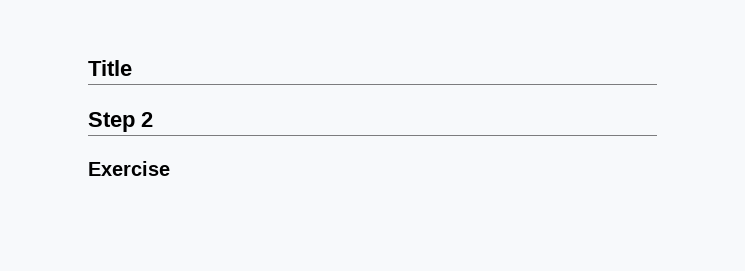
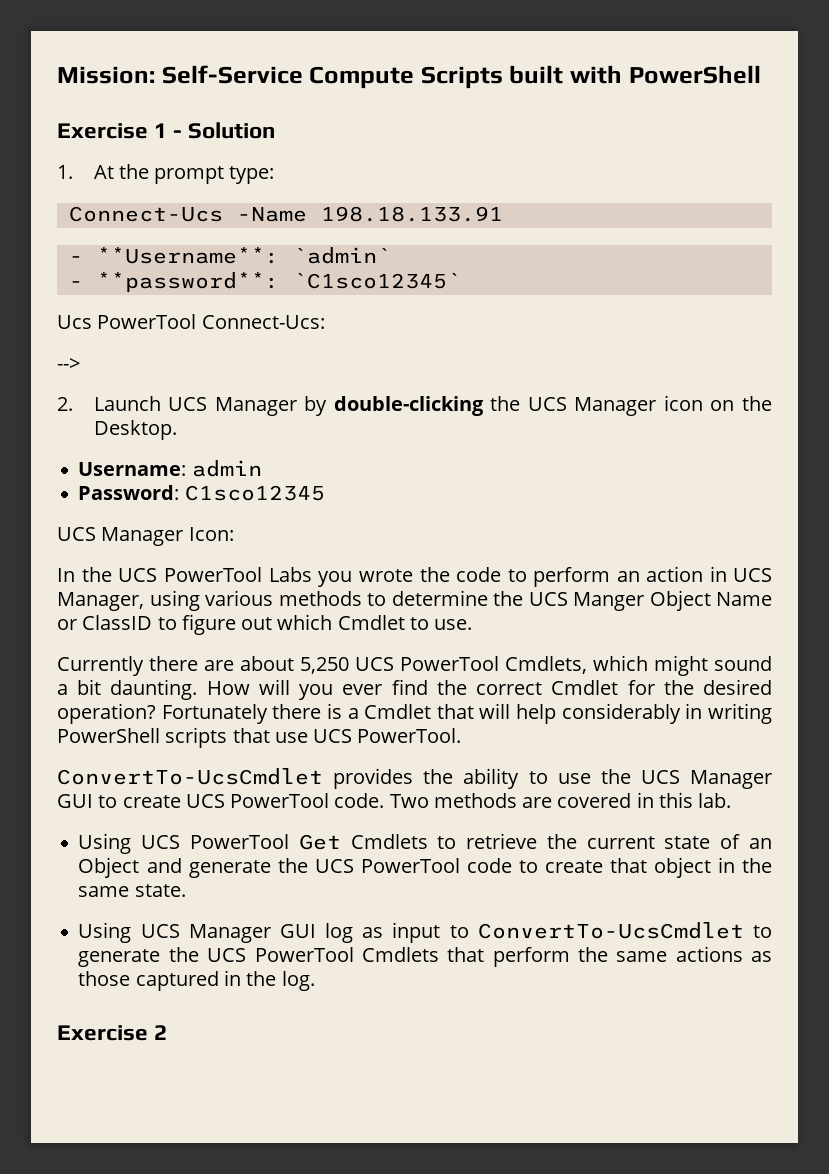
[88,60,132,76] [88,112,153,132] [88,161,170,176] Title // Step 2 // Exercise -> [57,65,761,89] [57,122,276,139] [57,164,275,184] [68,206,503,222] [68,247,391,264] [68,272,461,292] [57,314,325,329] [57,358,80,370] [57,395,772,416] [93,420,177,440] [78,460,262,477] [78,485,325,501] [57,527,234,546] [57,566,772,587] [57,590,772,611] [57,614,473,635] [57,655,772,676] [57,679,772,700] [57,703,772,724] [57,727,462,748] [57,768,772,789] [57,792,732,808] [78,833,773,854] [78,857,772,878] [78,884,186,897] [78,922,772,943] [78,946,772,967] [78,970,315,991] [57,1025,168,1041] Mission: Self-Service Compute Scripts built with PowerShell // Exercise 1 - Solution // 1. At the prompt type: // Connect-Ucs -Name 198.18.133.91 // - **Username**: `admin` // - **password**: `C1sco12345` // Ucs PowerTool Connect-Ucs: // --> // 2. Launch UCS Manager by double-clicking the UCS Manager icon on the Desktop. // Username: admin // Password: C1sco12345 // UCS Manager Icon: // In the UCS PowerTool Labs you wrote the code to perform an action in UCS Manager, using various methods to determine the UCS Manger Object Name or ClassID to figure out which Cmdlet to use. // Currently there are about 5,250 UCS PowerTool Cmdlets, which might sound a bit daunting. How will you ever find the correct Cmdlet for the desired operation? Fortunately there is a Cmdlet that will help considerably in writing PowerShell scripts that use UCS PowerTool. // ConvertTo-UcsCmdlet provides the ability to use the UCS Manager GUI to create UCS PowerTool code. Two methods are covered in this lab. // Using UCS PowerTool Get Cmdlets to retrieve the current state of an Object and generate the UCS PowerTool code to create that object in the same state. // Using UCS Manager GUI log as input to ConvertTo-UcsCmdlet to generate the UCS PowerTool Cmdlets that perform the same actions as those captured in the log. // Exercise 2

